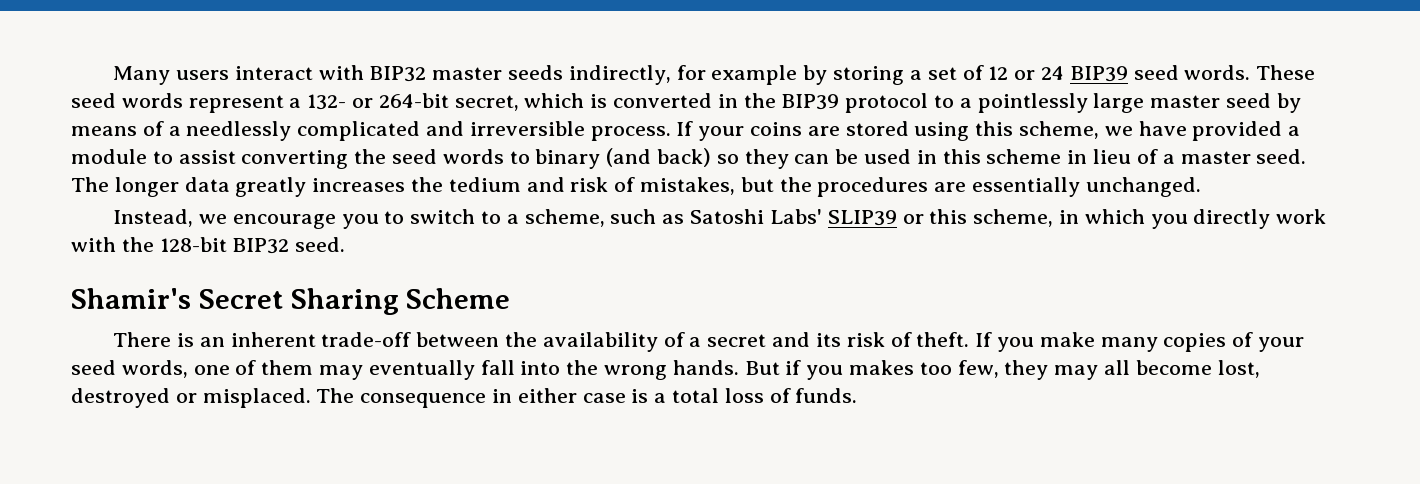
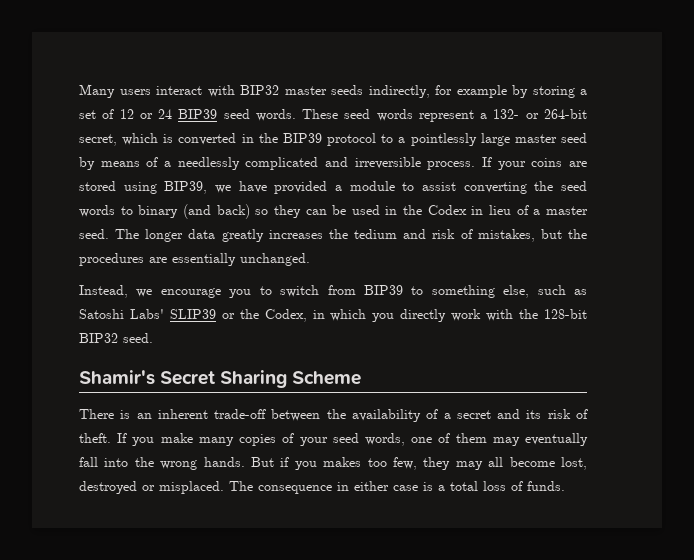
[975,121,1100,139] this scheme, -> [164,181,208,194] BIP39,
[942,149,1062,164] this scheme -> [403,205,467,215] the Codex
[481,209,605,227] to a scheme, -> [327,285,530,298] from BIP39 to something else,
[929,209,1054,227] this scheme, -> [239,309,307,322] the Codex,

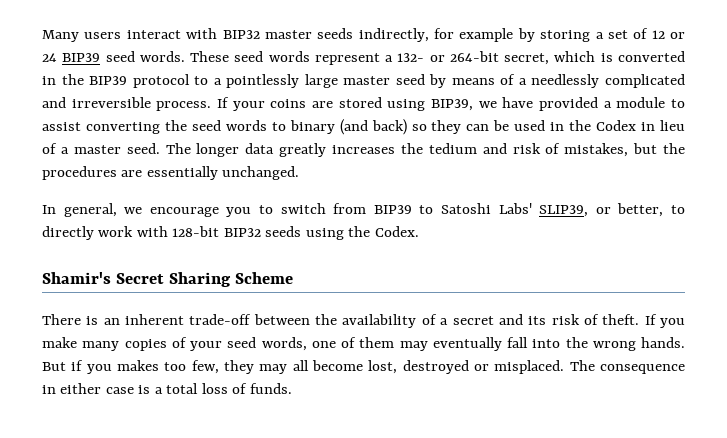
[79,285,128,298] Instead, -> [42,203,117,217] In general,
[431,285,587,298] [79,309,395,322] something else, such as Satoshi Labs' SLIP39 or the Codex, in which you -> [441,203,686,217] Satoshi Labs' SLIP39, or better, to
[519,309,539,319] the -> (168, 231) none
[123,333,153,343] seed. -> [265,226,419,240] seeds using the Codex.

